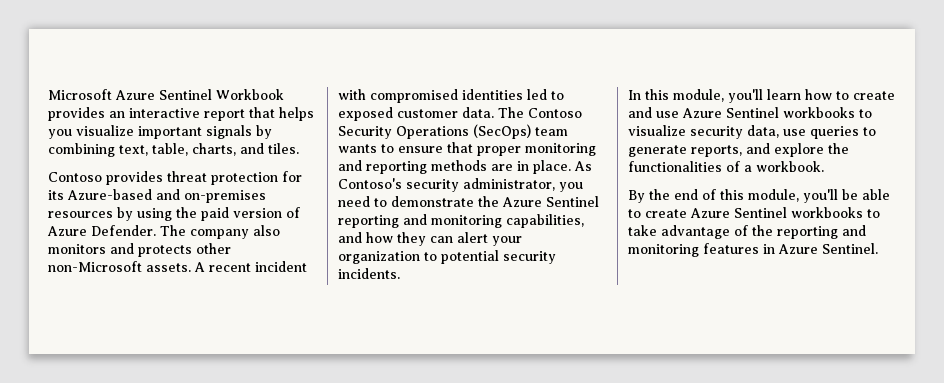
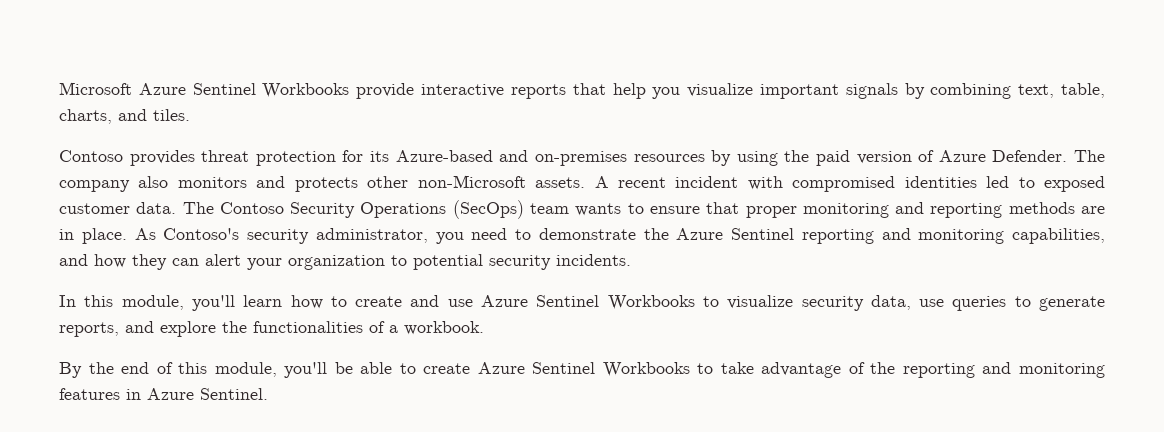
[216,89,284,100] [48,107,314,121] Workbook provides an interactive report that helps -> [262,83,646,99] Workbooks provide interactive reports that help
[783,107,855,118] workbooks -> [607,295,695,310] Workbooks
[791,207,863,218] workbooks -> [602,362,690,377] Workbooks

